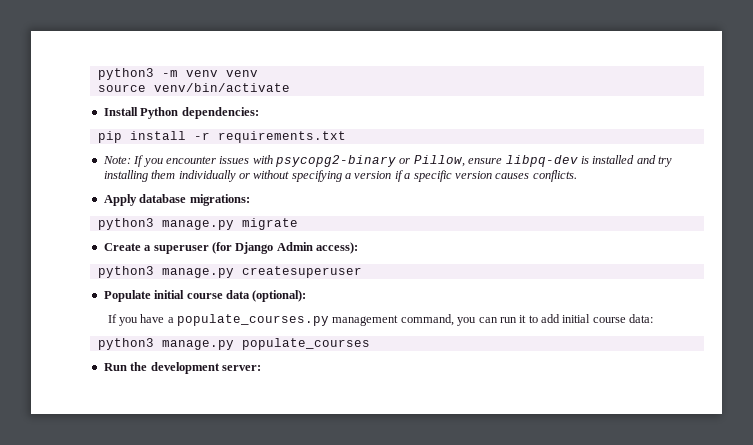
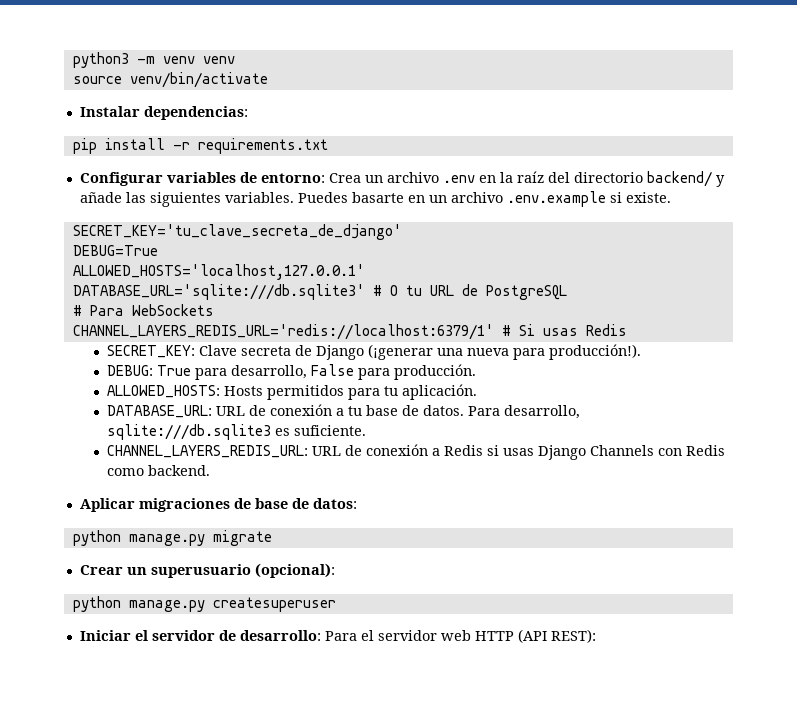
[103,107,259,119] Install Python dependencies: -> [79,106,248,120] Instalar dependencias:
[102,155,672,167] [103,170,577,182] [103,194,250,206] [97,218,298,230] [103,242,358,254] [97,266,362,278] [103,290,307,302] [107,314,654,326] [97,338,370,350] [103,362,261,374] Note: If you encounter issues with psycopg2-binary or Pillow, ensure libpq-dev is installed and try installing them individually or without specifying a version if a specific version causes conflicts. // Apply database migrations: // python3 manage.py migrate // Create a superuser (for Django Admin access): // python3 manage.py createsuperuser // Populate initial course data (optional): // If you have a populate_courses.py management command, you can run it to add initial course data: // python3 manage.py populate_courses // Run the development server: -> [79,171,725,187] [79,191,671,207] [72,224,402,240] [72,245,158,256] [72,264,365,280] [72,284,567,300] [72,304,214,316] [72,324,627,340] [107,344,642,360] [107,364,477,380] [107,384,478,400] [107,404,581,419] [107,424,367,440] [107,444,726,460] [107,465,211,476] [79,498,357,512] [72,530,272,546] [79,563,335,578] [72,596,336,612] [79,629,596,643] Configurar variables de entorno: Crea un archivo .env en la raíz del directorio backend/ y añade las siguientes variables. Puedes basarte en un archivo .env.example si existe. // SECRET_KEY='tu_clave_secreta_de_django' // DEBUG=True // ALLOWED_HOSTS='localhost,127.0.0.1' // DATABASE_URL='sqlite:///db.sqlite3' # O tu URL de PostgreSQL // # Para WebSockets // CHANNEL_LAYERS_REDIS_URL='redis://localhost:6379/1' # Si usas Redis // SECRET_KEY: Clave secreta de Django (¡generar una nueva para producción!). // DEBUG: True para desarrollo, False para producción. // ALLOWED_HOSTS: Hosts permitidos para tu aplicación. // DATABASE_URL: URL de conexión a tu base de datos. Para desarrollo, sqlite:///db.sqlite3 es suficiente. // CHANNEL_LAYERS_REDIS_URL: URL de conexión a Redis si usas Django Channels con Redis como backend. // Aplicar migraciones de base de datos: // python manage.py migrate // Crear un superusuario (opcional): // python manage.py createsuperuser // Iniciar el servidor de desarrollo: Para el servidor web HTTP (API REST):

